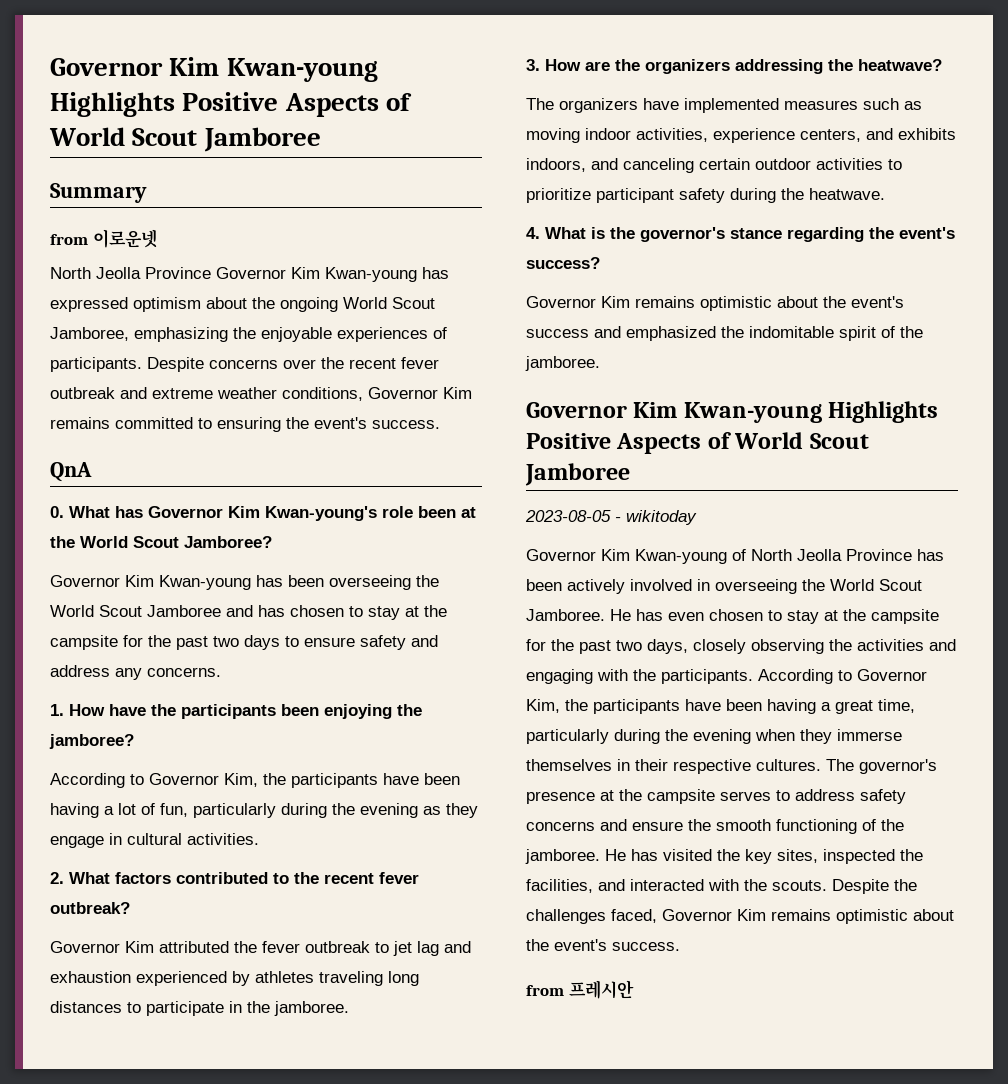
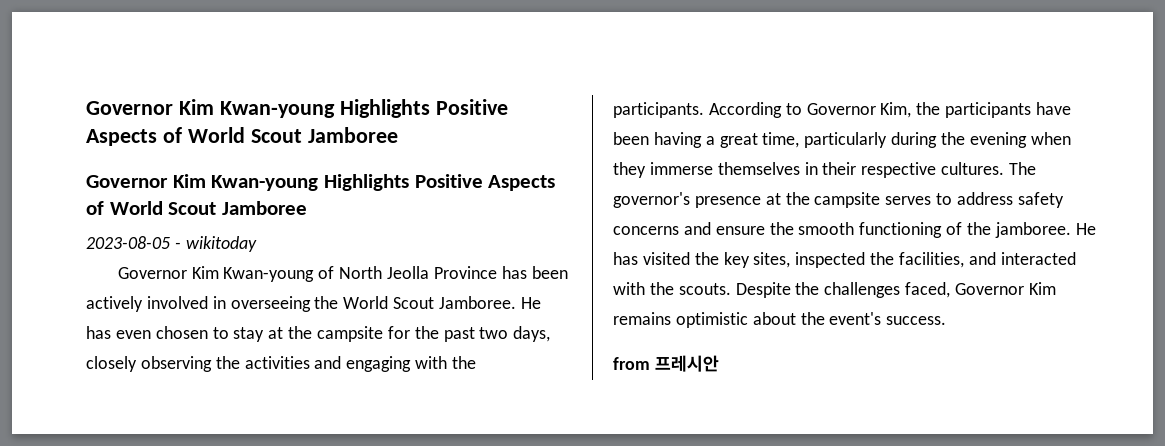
[50,183,147,203] [50,229,157,248] [50,267,449,282] [50,297,435,312] [50,327,447,342] [50,357,439,372] [50,387,472,401] [50,417,440,432] [50,462,92,482] [50,506,476,521] [50,536,272,548] [50,575,439,590] [50,605,447,620] [50,635,438,650] [50,665,221,680] [50,704,422,719] [49,734,134,749] [50,773,460,788] [50,803,478,818] [50,833,259,848] [50,872,419,884] [50,902,130,914] [50,941,471,956] [50,971,419,986] [50,1001,349,1016] [526,59,942,74] [526,98,922,113] [526,128,956,143] [526,158,902,173] [526,188,885,203] [526,227,955,242] [526,257,600,269] [526,296,904,311] [526,326,923,341] [525,356,600,371] // Summary // from 이로운넷 // North Jeolla Province Governor Kim Kwan-young has expressed optimism about the ongoing World Scout Jamboree, emphasizing the enjoyable experiences of participants. Despite concerns over the recent fever outbreak and extreme weather conditions, Governor Kim remains committed to ensuring the event's success. // QnA // 0. What has Governor Kim Kwan-young's role been at the World Scout Jamboree? // Governor Kim Kwan-young has been overseeing the World Scout Jamboree and has chosen to stay at the campsite for the past two days to ensure safety and address any concerns. // 1. How have the participants been enjoying the jamboree? // According to Governor Kim, the participants have been having a lot of fun, particularly during the evening as they engage in cultural activities. // 2. What factors contributed to the recent fever outbreak? // Governor Kim attributed the fever outbreak to jet lag and exhaustion experienced by athletes traveling long distances to participate in the jamboree. // 3. How are the organizers addressing the heatwave? // The organizers have implemented measures such as moving indoor activities, experience centers, and exhibits indoors, and canceling certain outdoor activities to prioritize participant safety during the heatwave. // 4. What is the governor's stance regarding the event's success? // Governor Kim remains optimistic about the event's success and emphasized the indomitable spirit of the jamboree. -> (398, 135) none

